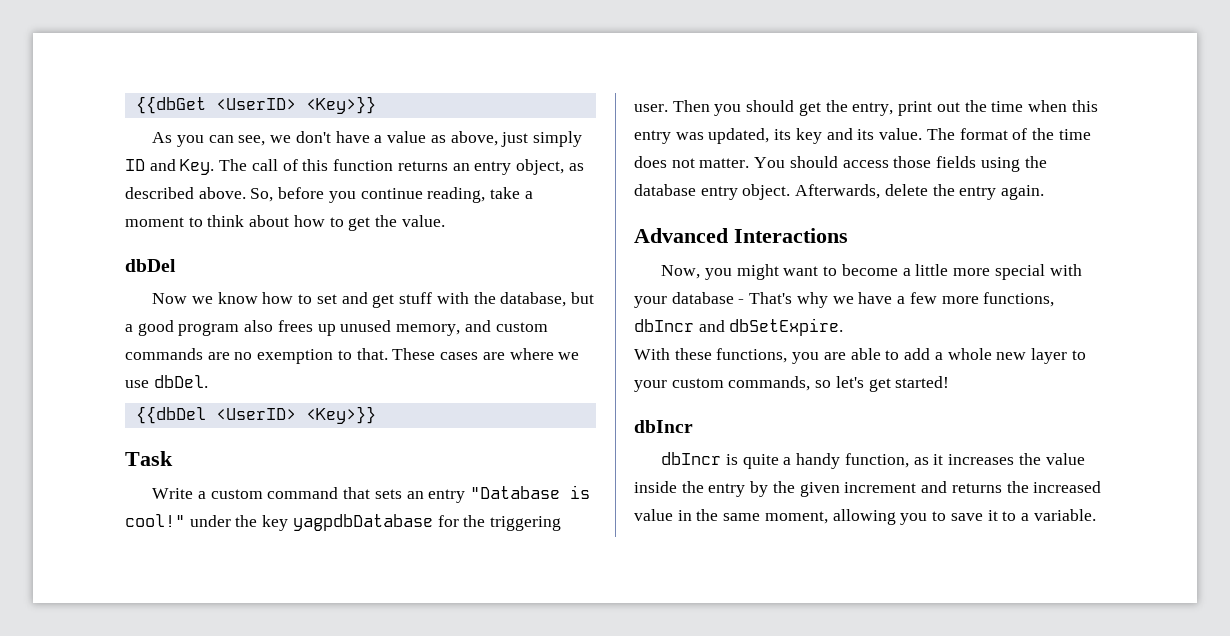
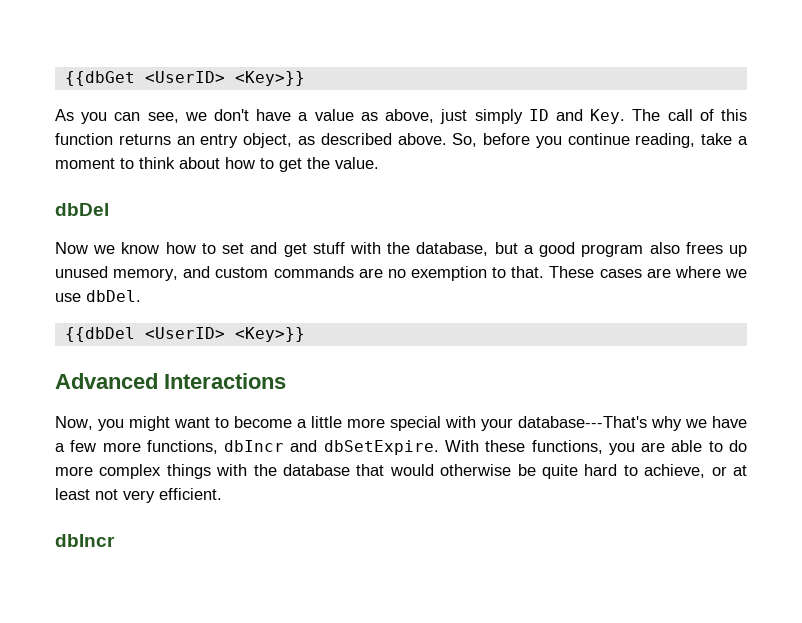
[125,451,173,466] [152,485,591,503] [125,514,562,531] [634,100,1098,116] [634,128,1091,144] [634,156,1047,172] [634,184,1045,200] // Task // Write a custom command that sets an entry "Database is cool!" under the key yagpdbDatabase for the triggering user. Then you should get the entry, print out the time when this entry was updated, its key and its value. The format of the time does not matter. You should access those fields using the database entry object. Afterwards, delete the entry again. -> (305, 334) none
[671,292,793,304] database - That's -> [518,416,647,428] database---That's
(844, 327) // -> (439, 447) none
[904,348,1086,364] [634,376,950,392] [634,420,693,433] [661,452,1085,469] [634,481,1102,497] [634,509,1096,525] add a whole new layer to your custom commands, so let's get started! // dbIncr // dbIncr is quite a handy function, as it increases the value inside the entry by the given increment and returns the increased value in the same moment, allowing you to save it to a variable. -> [729,440,748,452] [55,464,747,479] [55,488,222,503] [55,534,115,547] do more complex things with the database that would otherwise be quite hard to achieve, or at least not very efficient. // dbIncr

